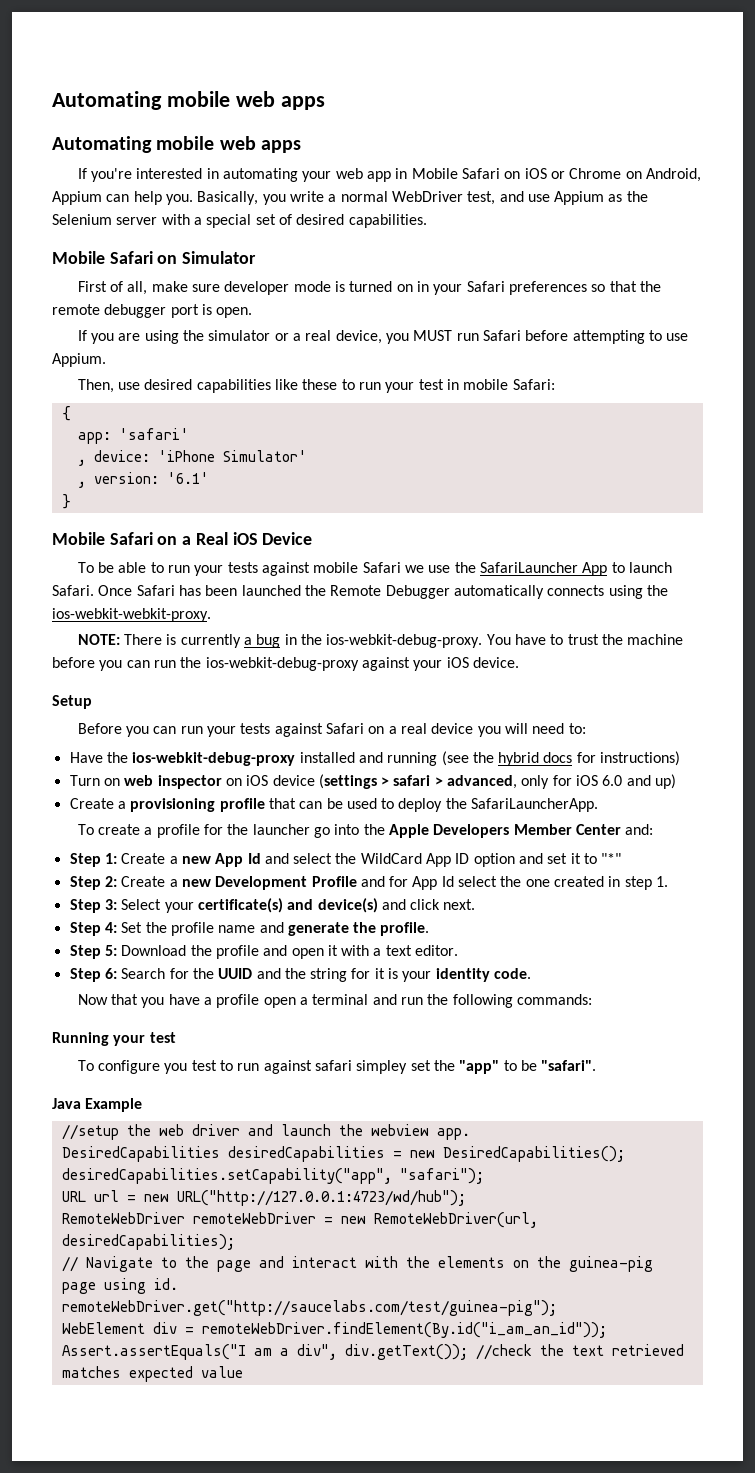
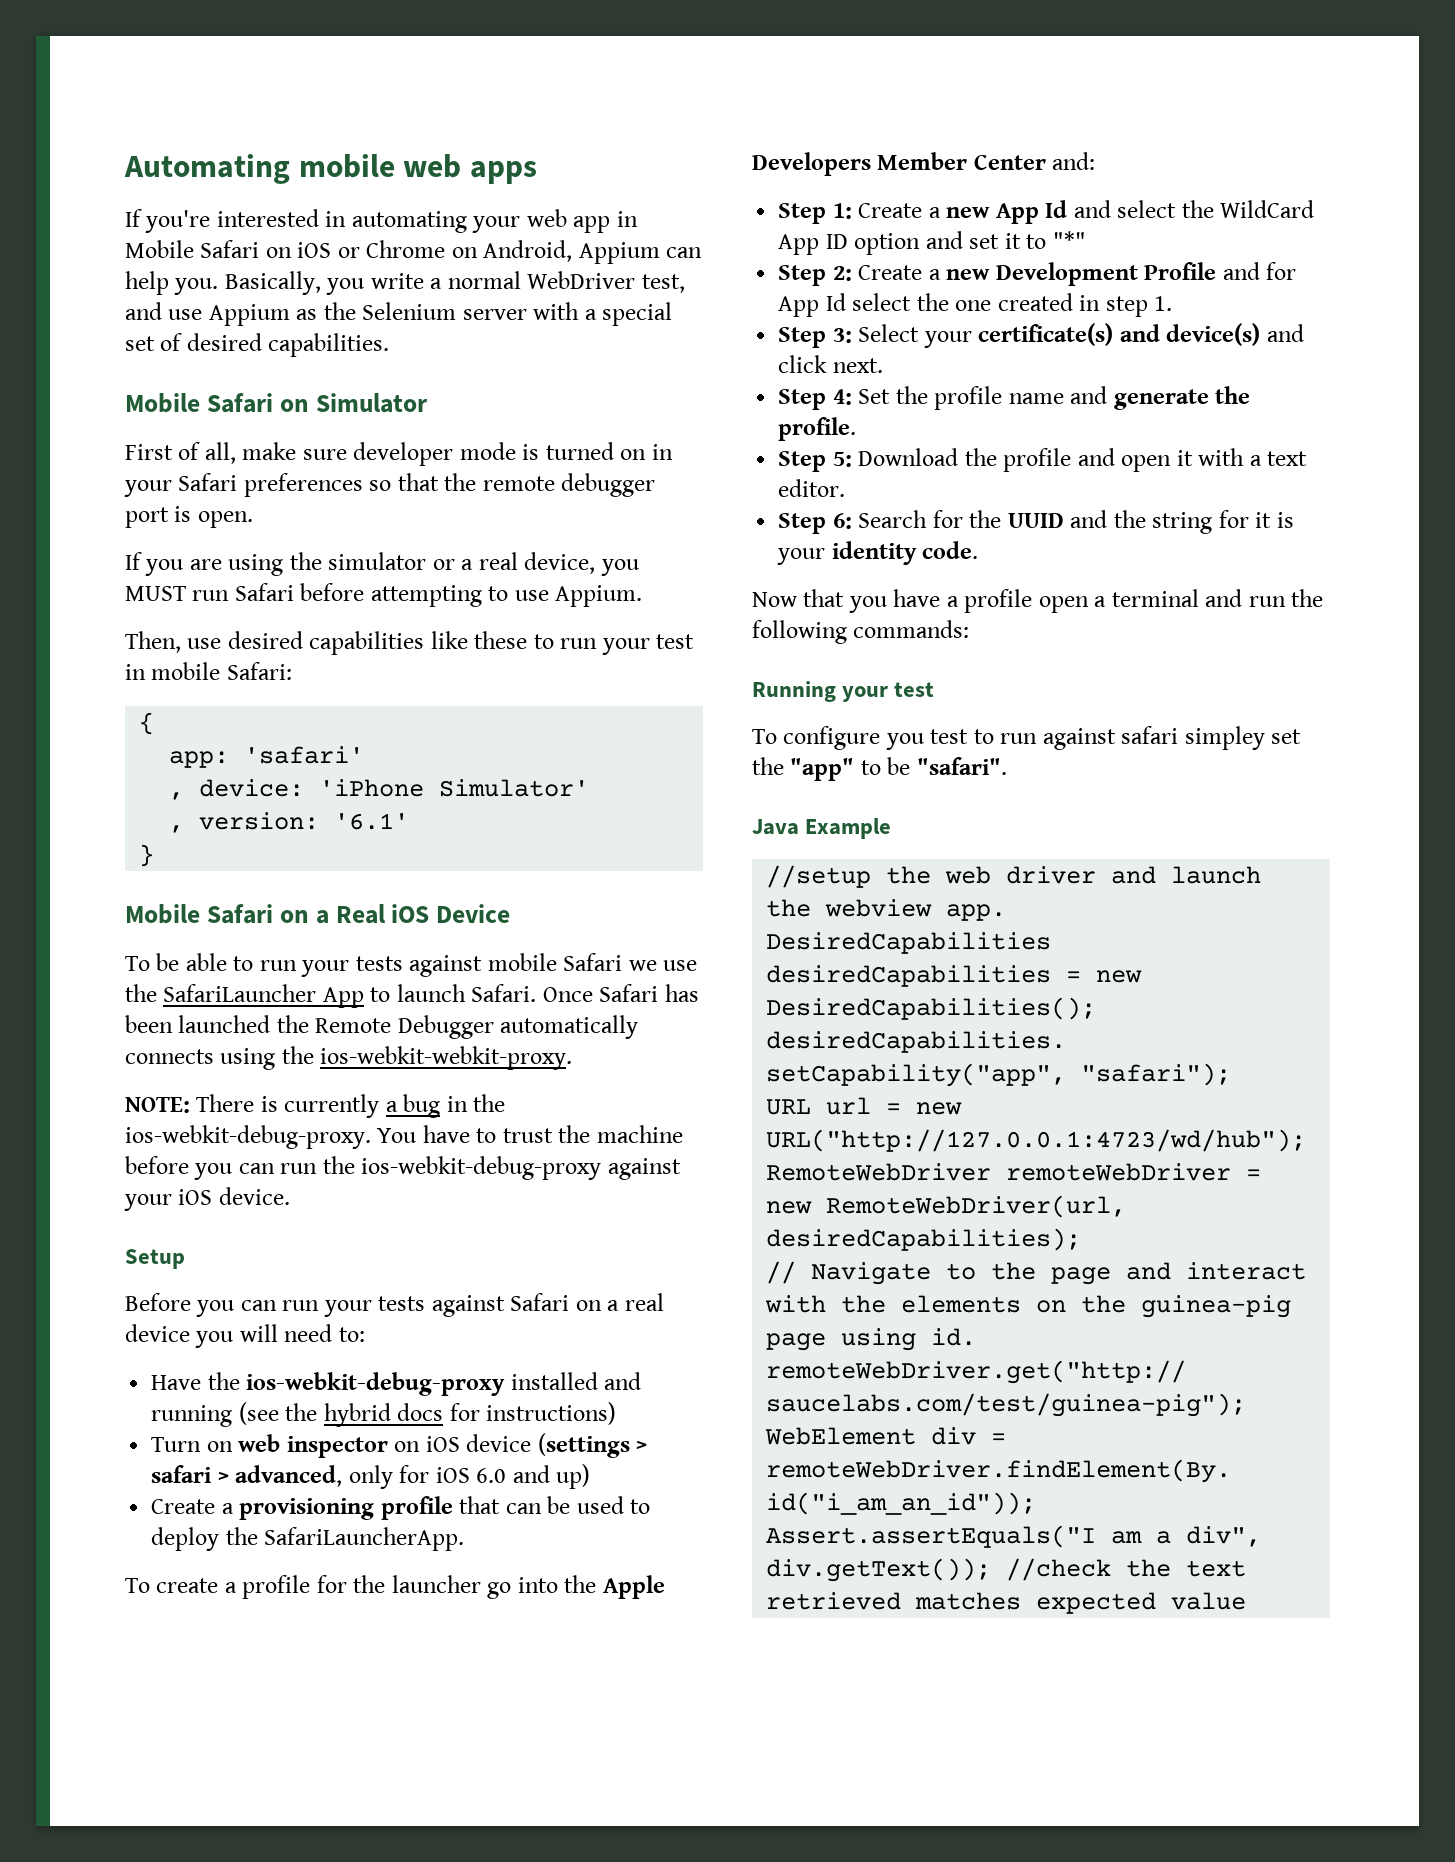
[52,91,325,110] [52,136,302,153] Automating mobile web apps // Automating mobile web apps -> [124,154,537,184] Automating mobile web apps

